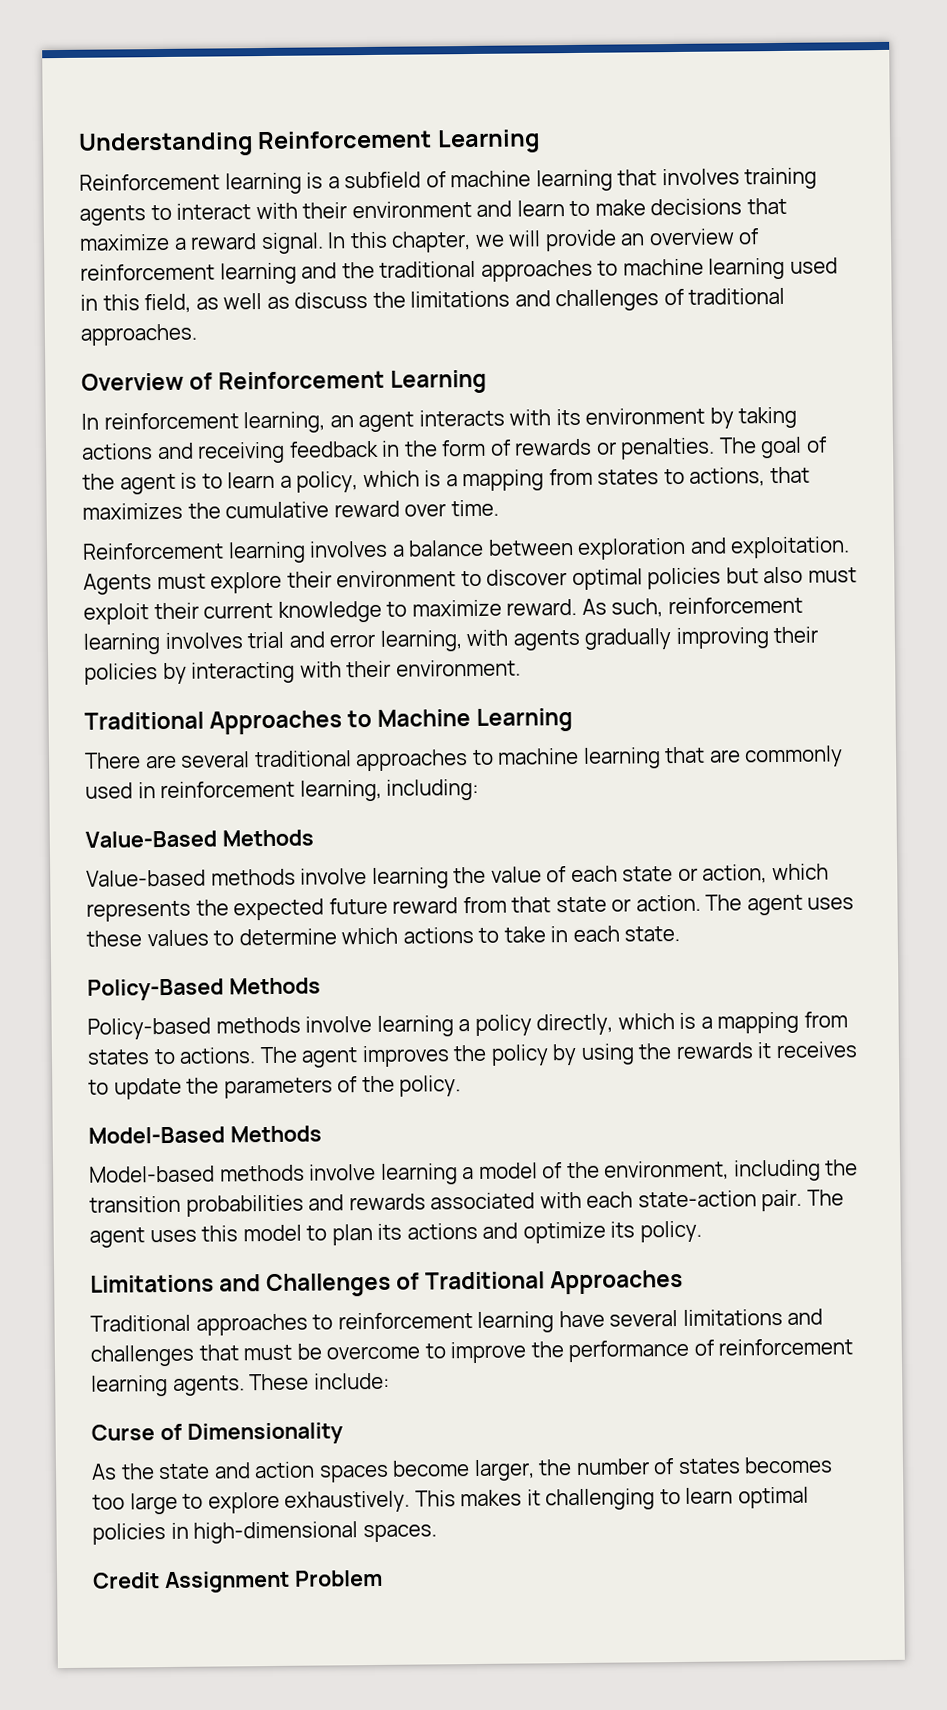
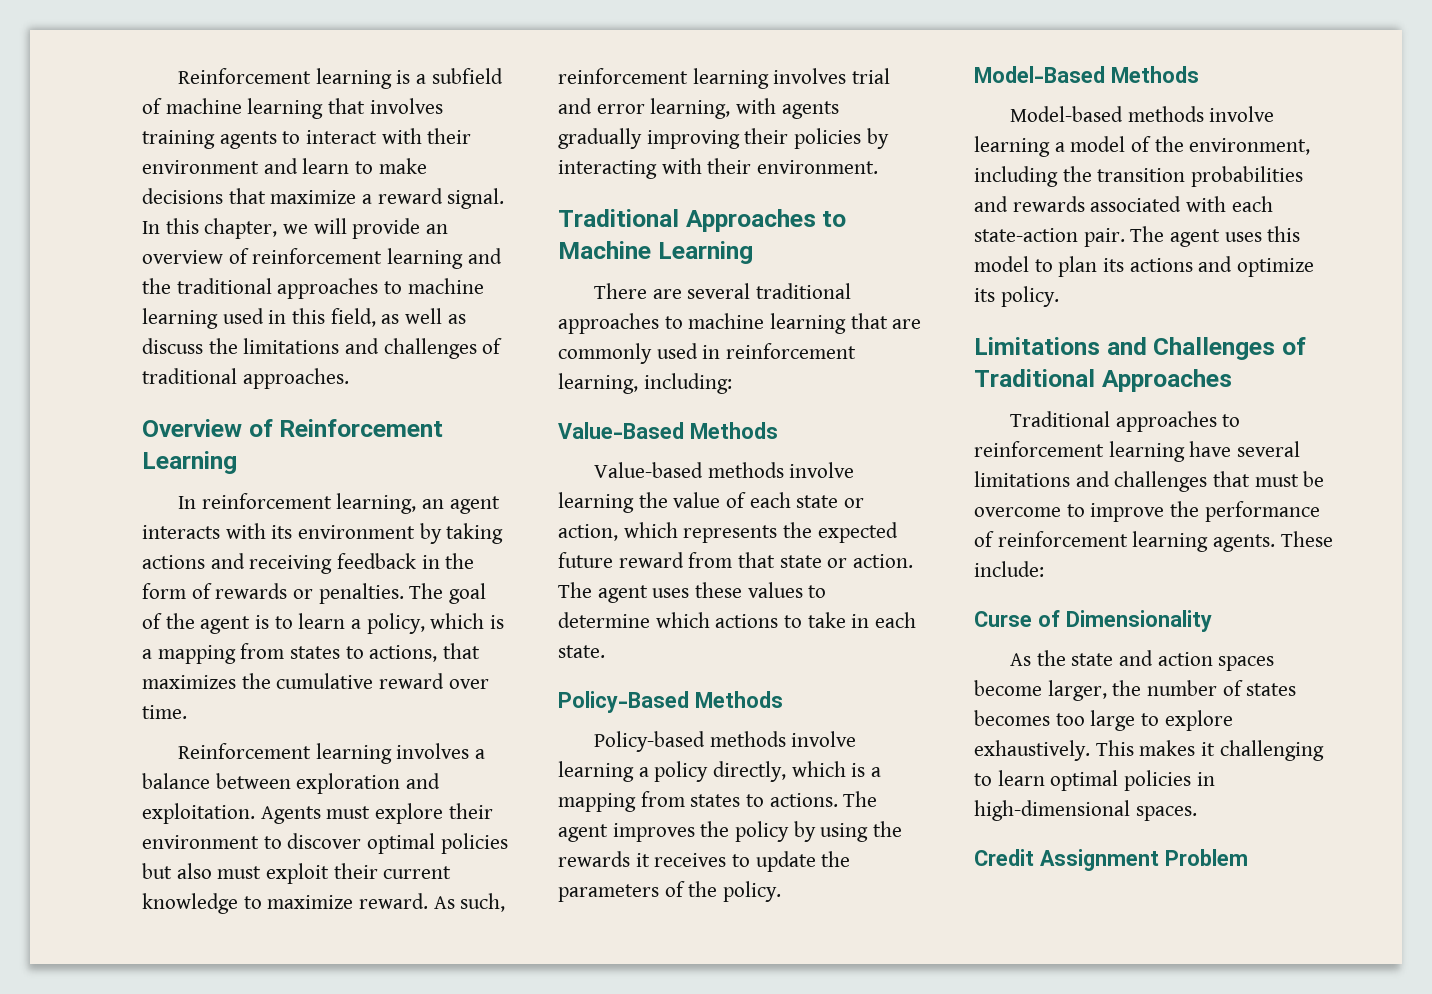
[78,129,540,157] Understanding Reinforcement Learning // -> (178, 76) none

